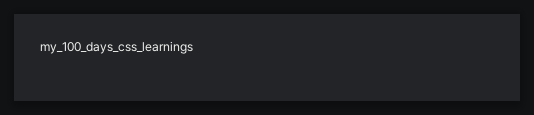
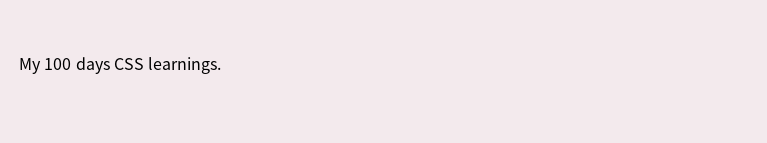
[40,41,193,54] my_100_days_css_learnings -> [19,57,222,74] My 100 days CSS learnings.

